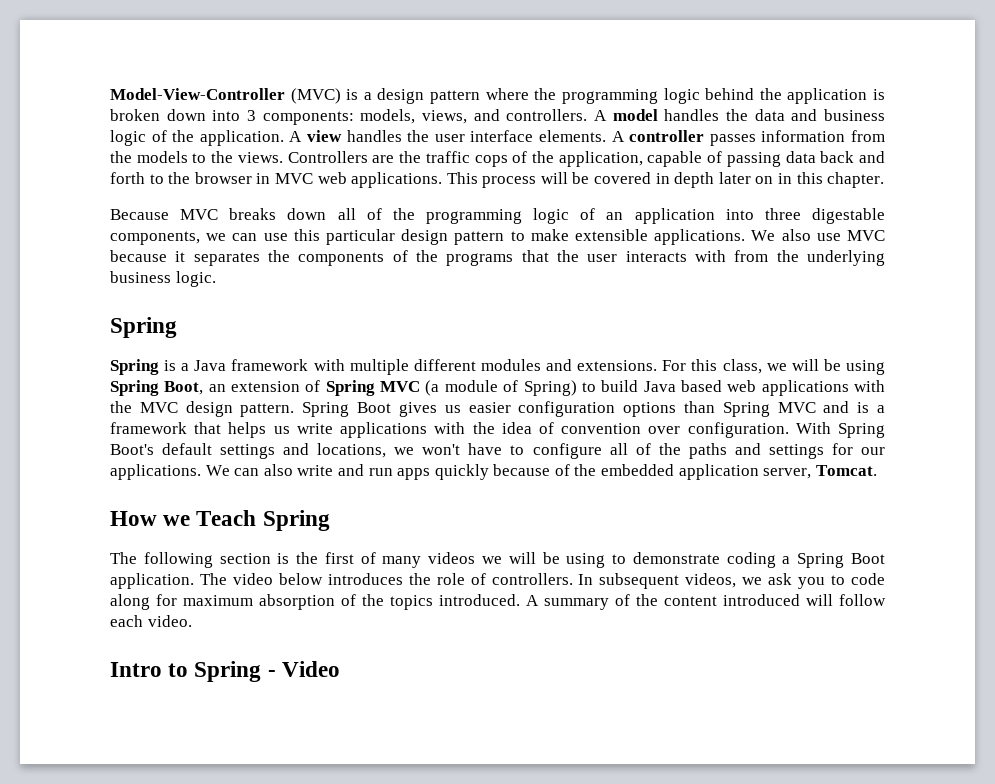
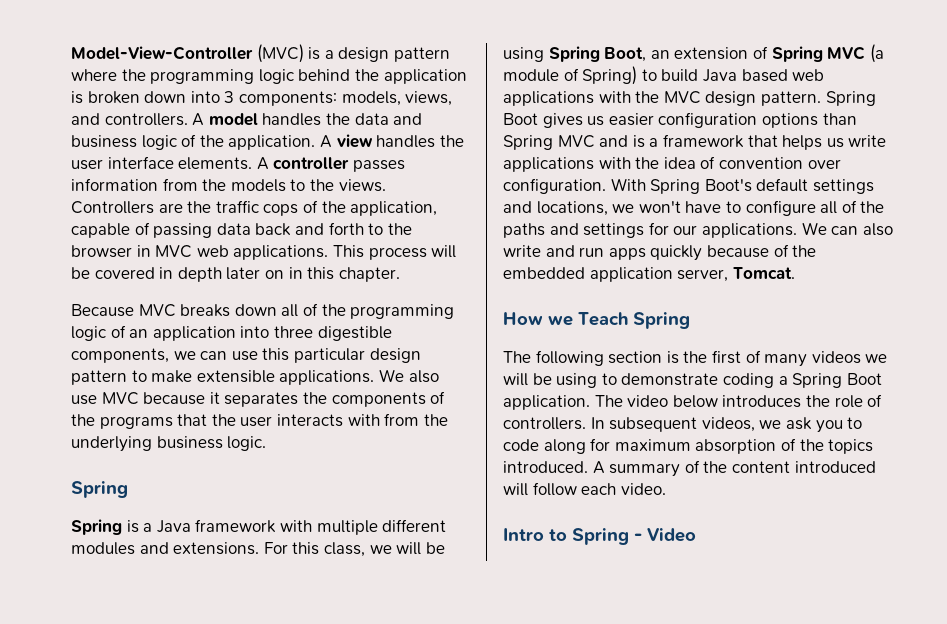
[812,208,885,224] digestable -> [317,326,392,341] digestible

